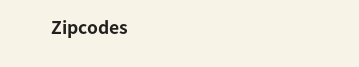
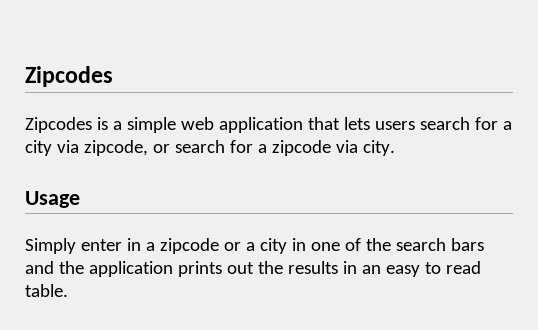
[51,20,128,38] Zipcodes -> [25,66,113,87] [25,117,512,133] [25,140,395,156] [25,191,80,208] [25,238,484,254] [25,261,481,277] [25,284,68,297] Zipcodes // Zipcodes is a simple web application that lets users search for a city via zipcode, or search for a zipcode via city. // Usage // Simply enter in a zipcode or a city in one of the search bars and the application prints out the results in an easy to read table.

